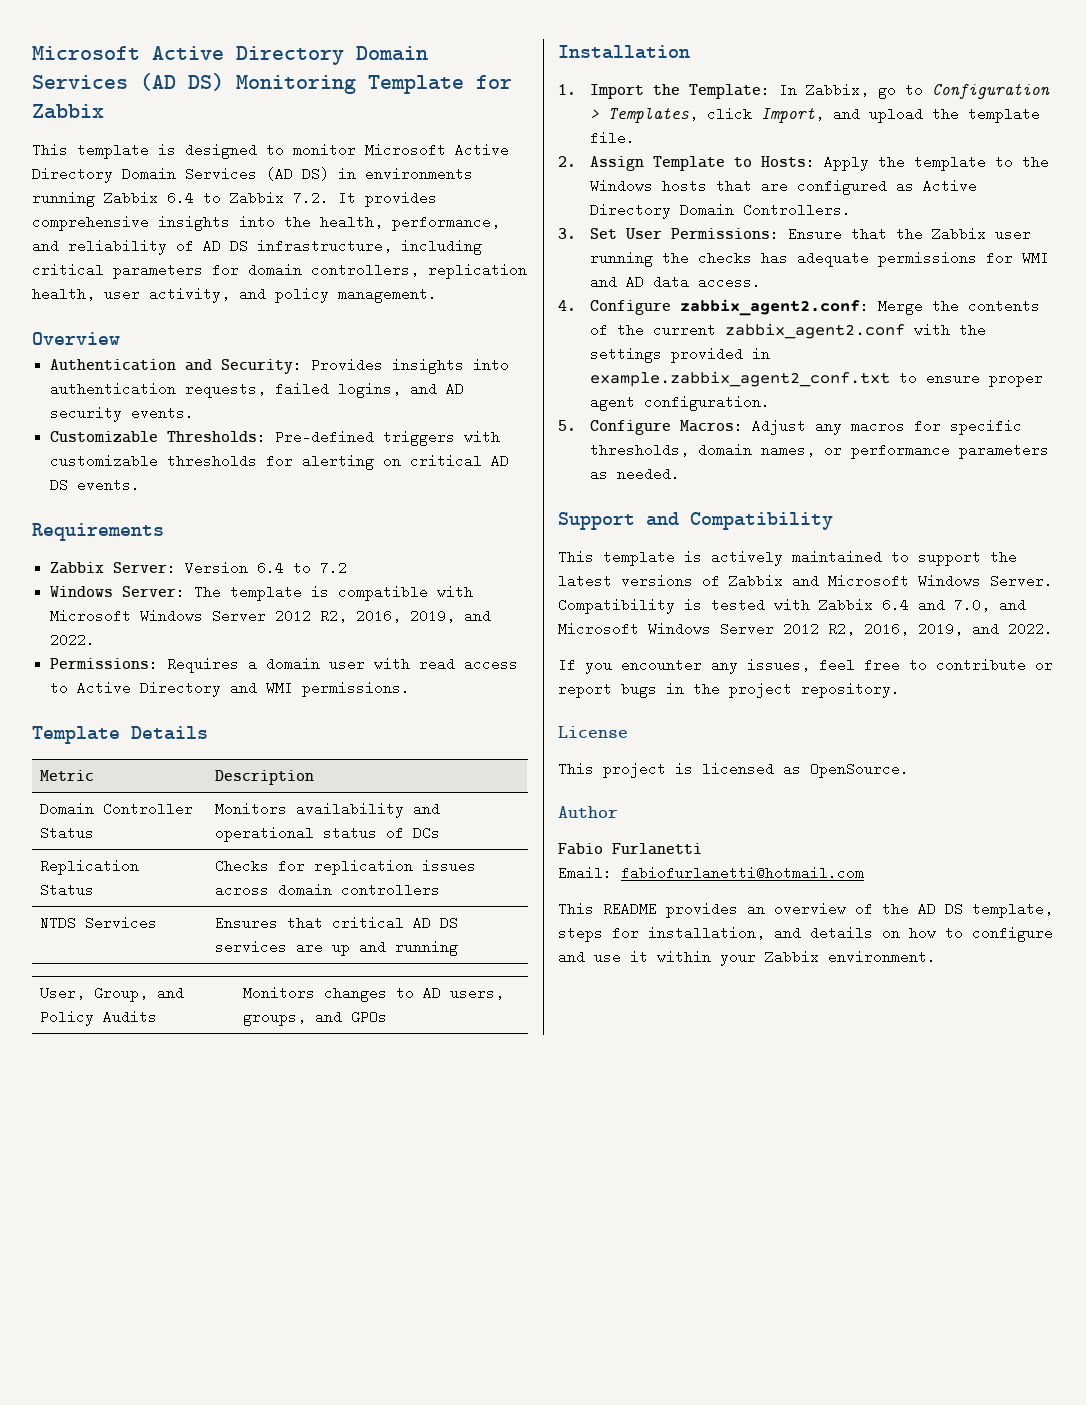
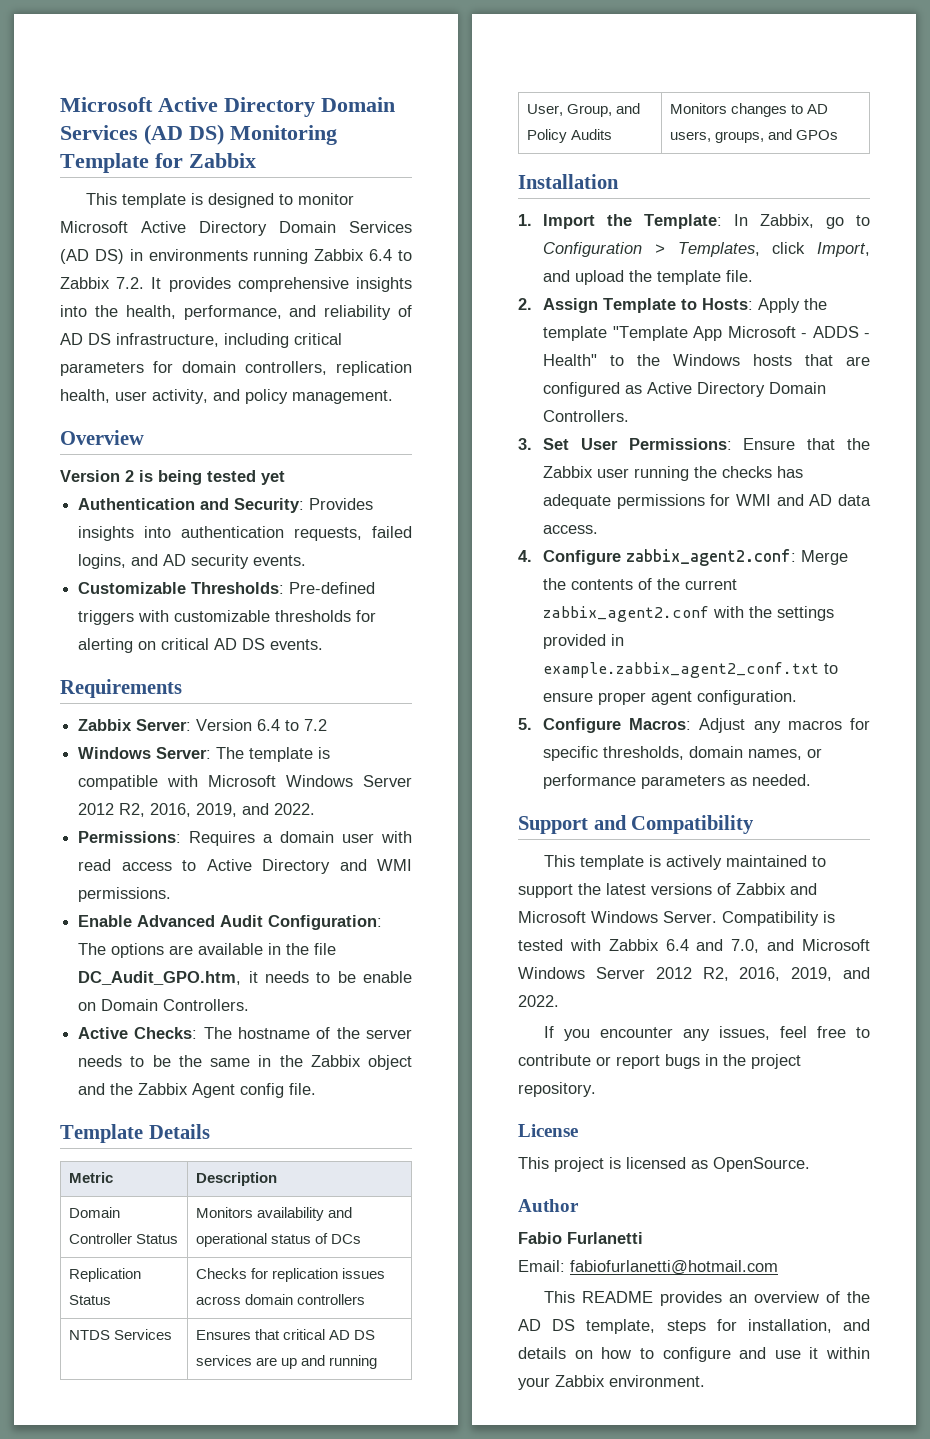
(120, 338) none -> [60,470,285,485] // Version 2 is being tested yet
(411, 689) none -> [78,915,383,930] [78,943,337,958] [78,971,412,985] [78,999,250,1011] [78,1027,412,1039] [78,1055,412,1070] [78,1083,317,1098] // Enable Advanced Audit Configuration: The options are available in the file DC_Audit_GPO.htm, it needs to be enable on Domain Controllers. // Active Checks: The hostname of the server needs to be the same in the Zabbix object and the Zabbix Agent config file.
(987, 163) none -> [612,326,870,341] [543,354,598,366] "Template App Microsoft - ADDS - Health"

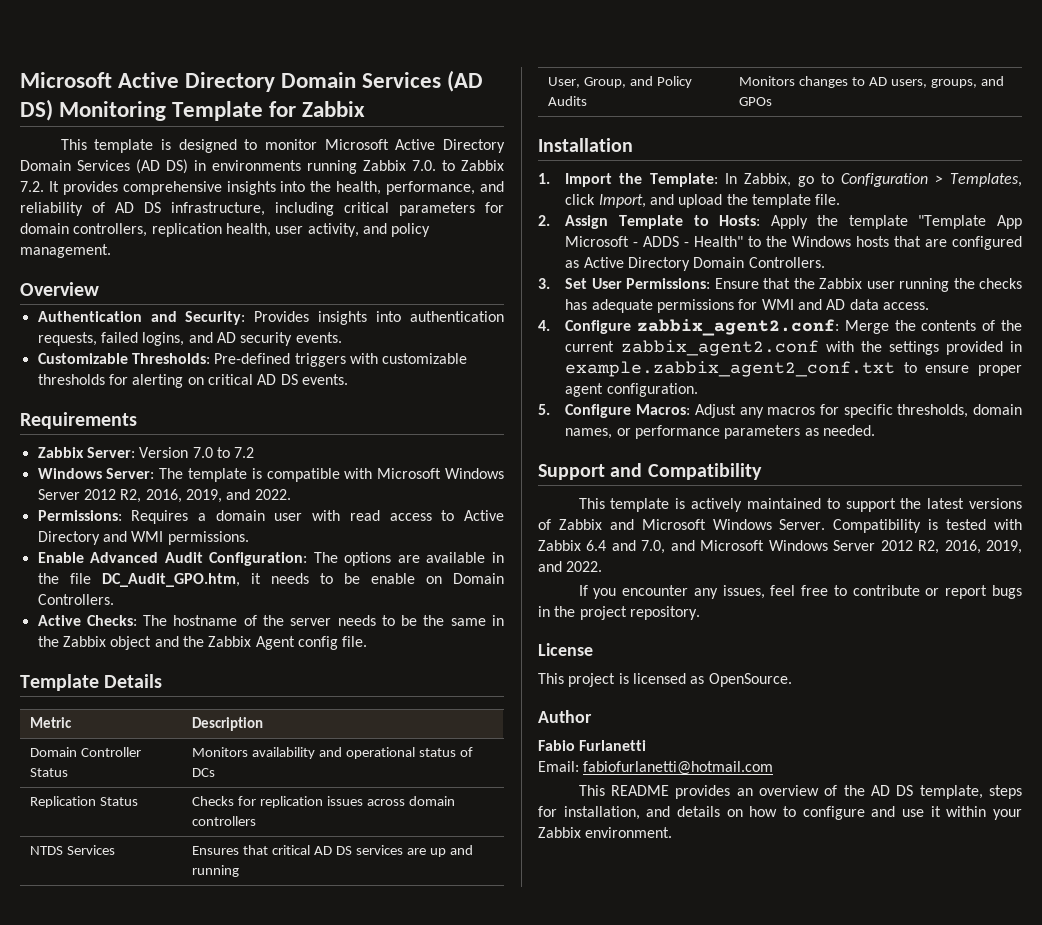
[369,249,393,261] 6.4 -> [412,160,436,171] 7.0.
[60,470,285,485] // Version 2 is being tested yet -> (99, 289) none
[257,719,281,731] 6.4 -> [192,447,213,458] 7.0

